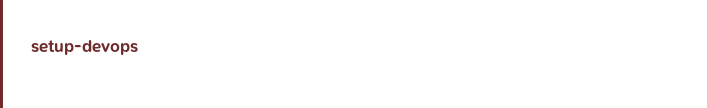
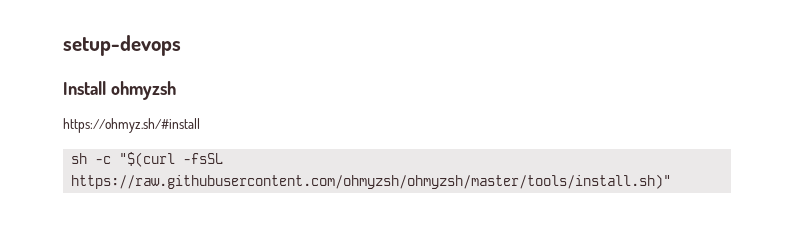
(138, 47) none -> [63,81,176,100] [63,118,200,133] [71,152,224,167] [71,174,672,189] // Install ohmyzsh // https://ohmyz.sh/#install // sh -c "$(curl -fsSL https://raw.githubusercontent.com/ohmyzsh/ohmyzsh/master/tools/install.sh)"

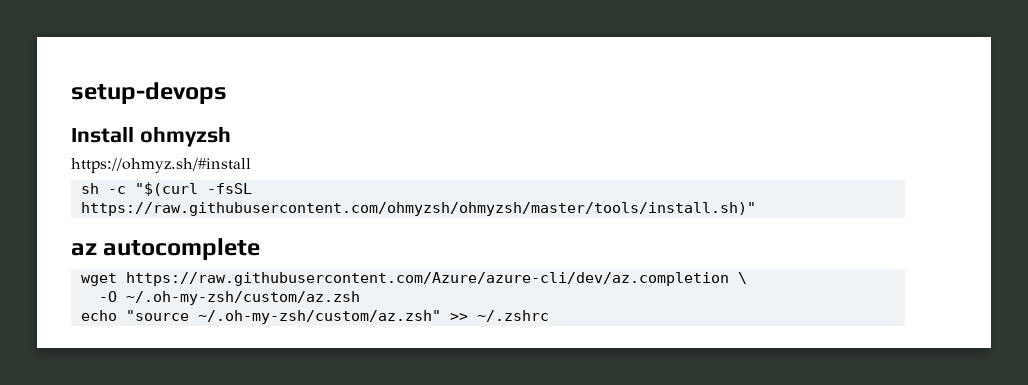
(672, 181) none -> [71,238,261,260] [80,272,747,286] [98,291,360,305] [80,310,549,324] // az autocomplete // wget https://raw.githubusercontent.com/Azure/azure-cli/dev/az.completion \ // -O ~/.oh-my-zsh/custom/az.zsh // echo "source ~/.oh-my-zsh/custom/az.zsh" >> ~/.zshrc

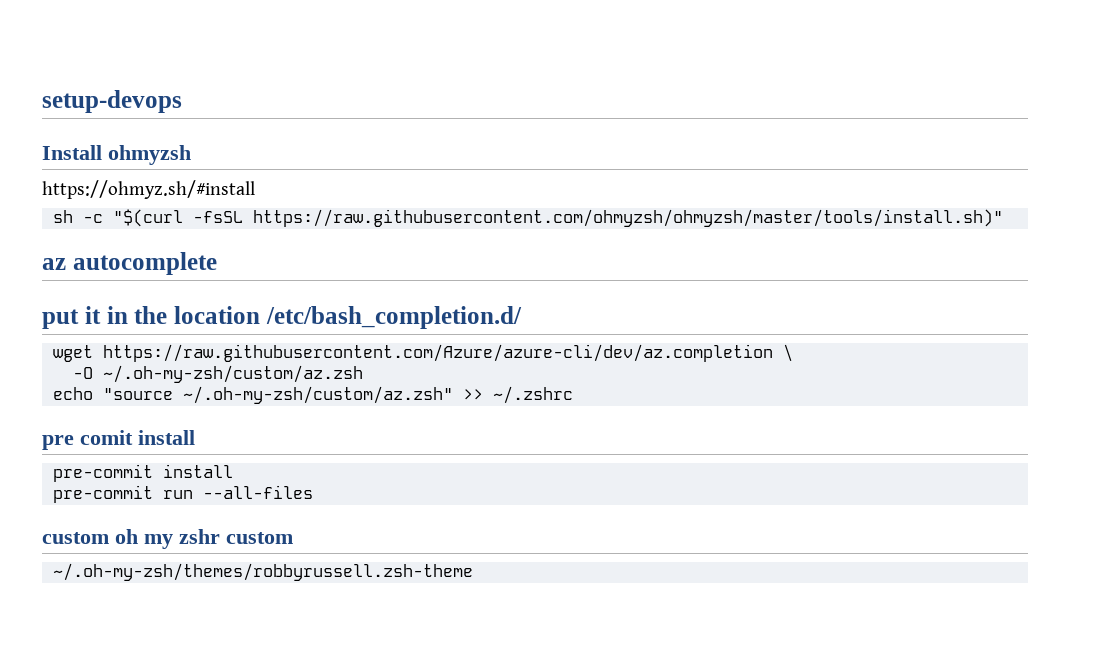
(261, 249) none -> [42,306,522,329] // put it in the location /etc/bash_completion.d/
(549, 316) none -> [42,430,195,450] [53,464,234,482] [53,485,314,503] [42,529,293,549] [53,563,474,581] // pre comit install // pre-commit install // pre-commit run --all-files // custom oh my zshr custom // ~/.oh-my-zsh/themes/robbyrussell.zsh-theme

